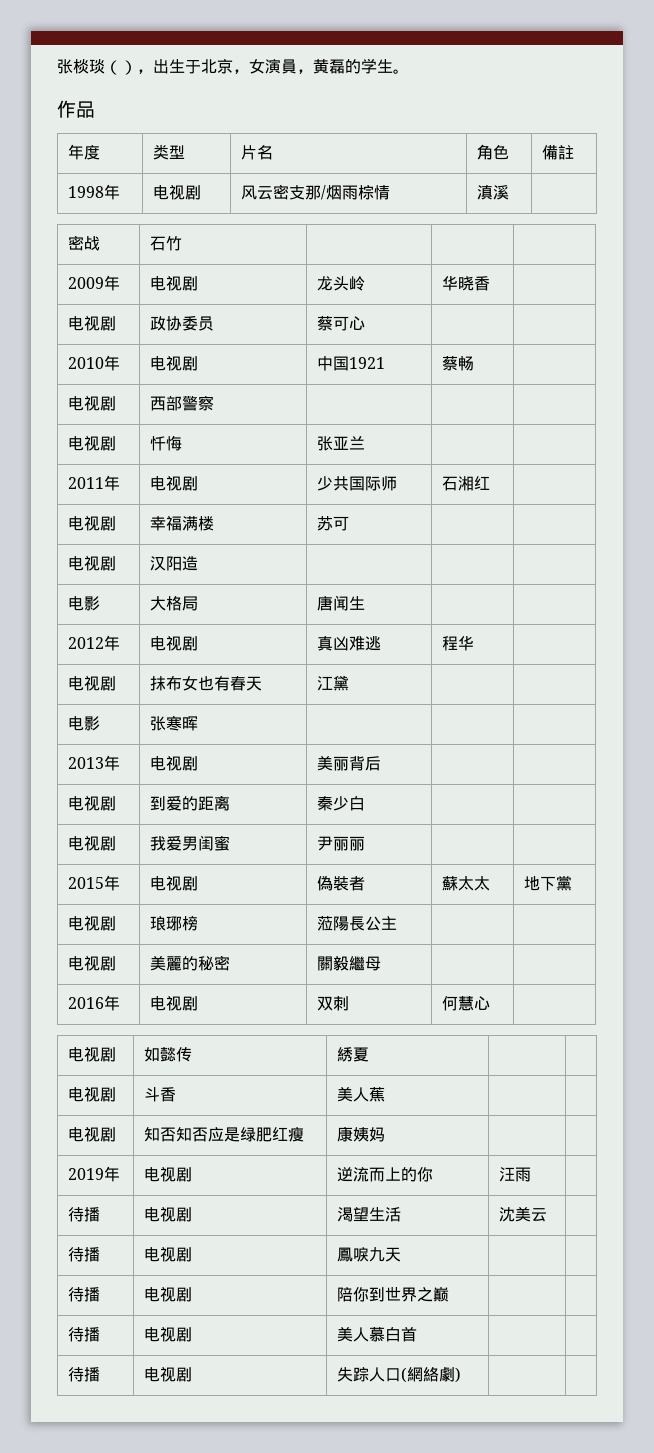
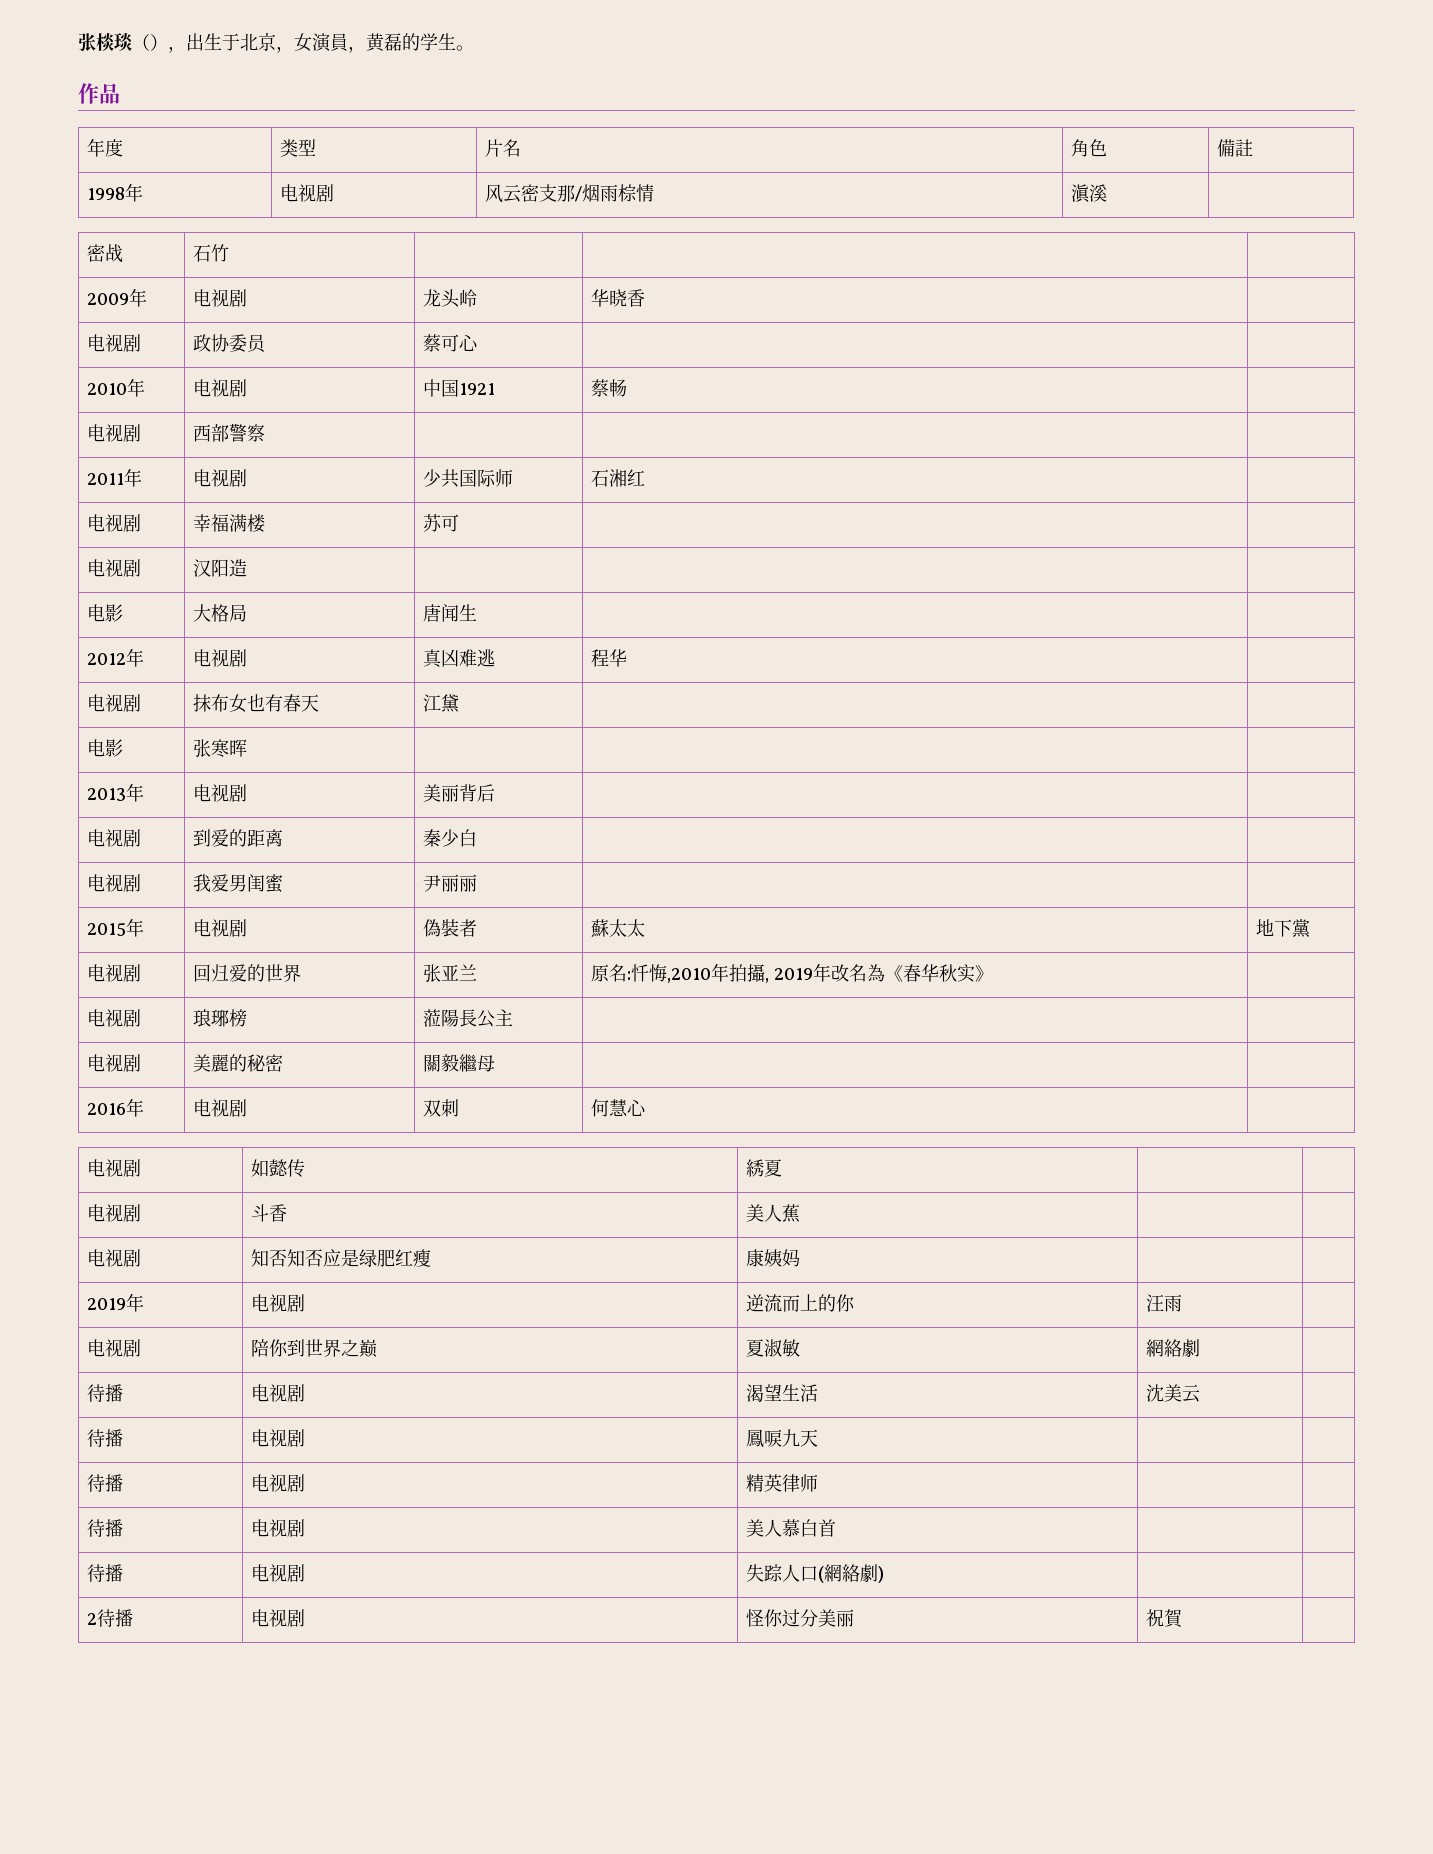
[68,435,117,451] [150,436,183,451] [317,436,366,451] // 电视剧 | 忏悔 | 张亚兰 | | -> (265, 433) none
(573, 883) none -> [86,964,141,982] [192,964,301,982] [422,964,477,982] [590,963,993,983] // 电视剧 | 回归爱的世界 | 张亚兰 | 原名:忏悔,2010年拍攝, 2019年改名為《春华秋实》 |
(532, 1174) none -> [86,1339,141,1357] [250,1339,378,1358] [745,1339,800,1357] [1145,1339,1200,1357] // 电视剧 | 陪你到世界之巅 | 夏淑敏 | 網絡劇 |
[337,1287,450,1302] 陪你到世界之巅 -> [745,1474,818,1492] 精英律师
(462, 1375) none -> [86,1609,133,1627] [250,1609,305,1627] [745,1609,854,1627] [1145,1609,1183,1628] // 2待播 | 电视剧 | 怪你过分美丽 | 祝賀 |

